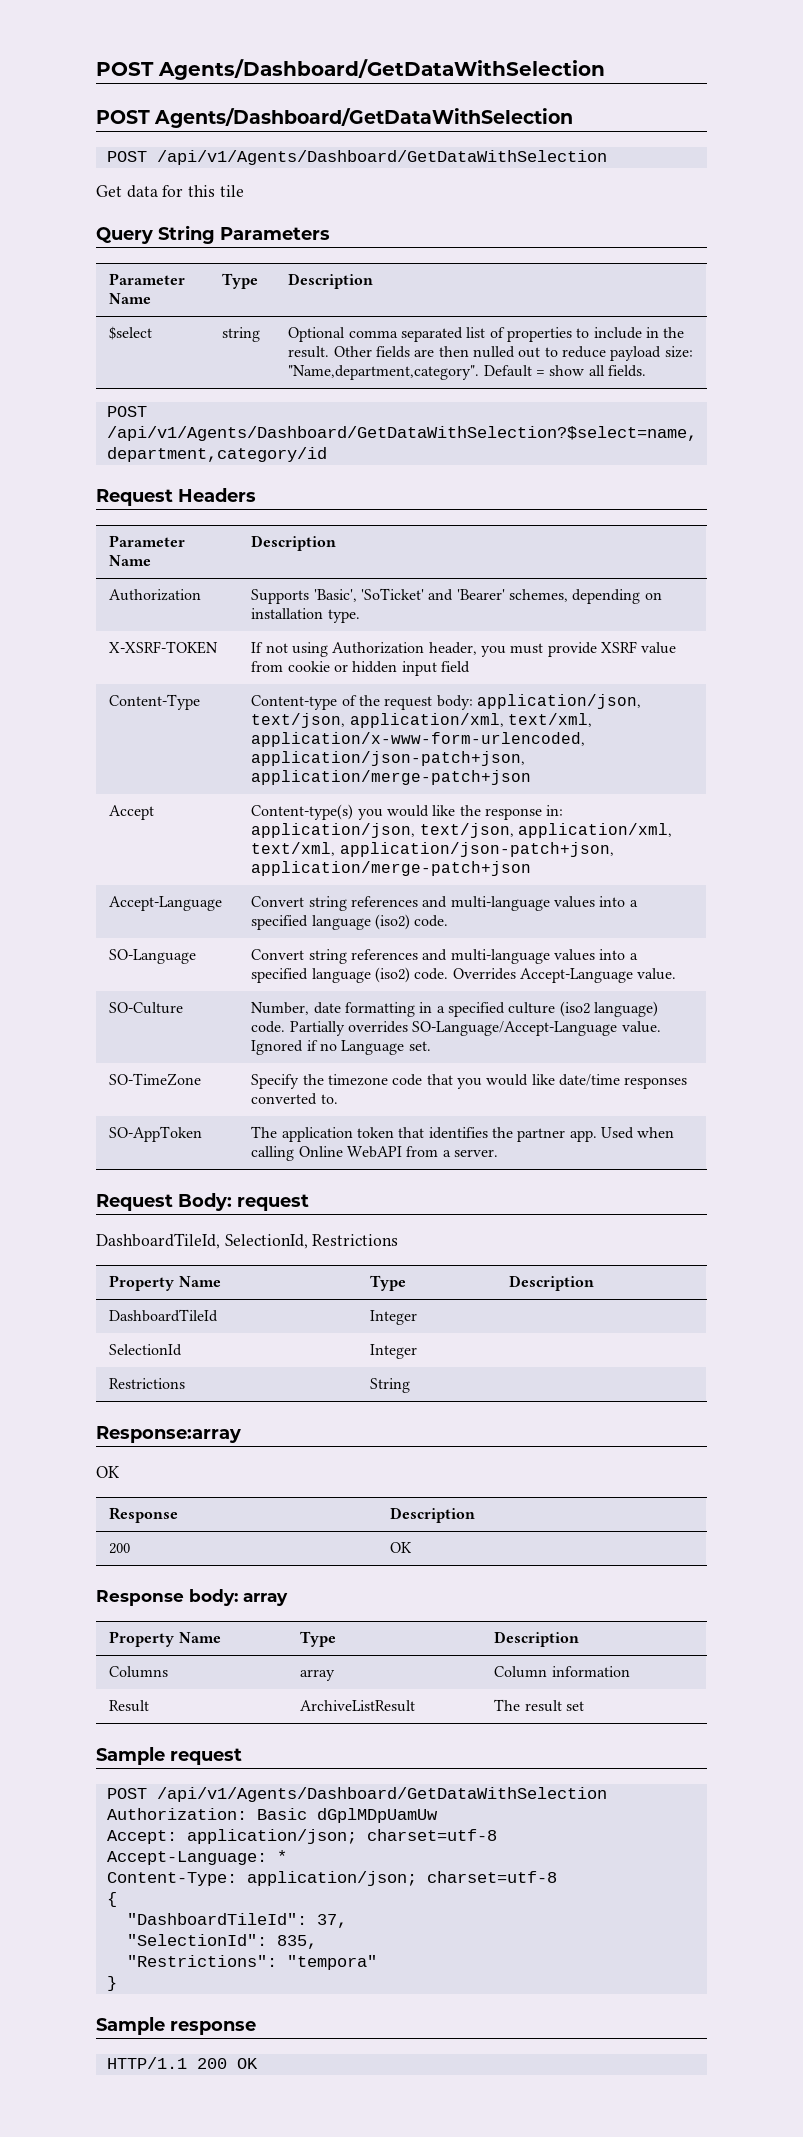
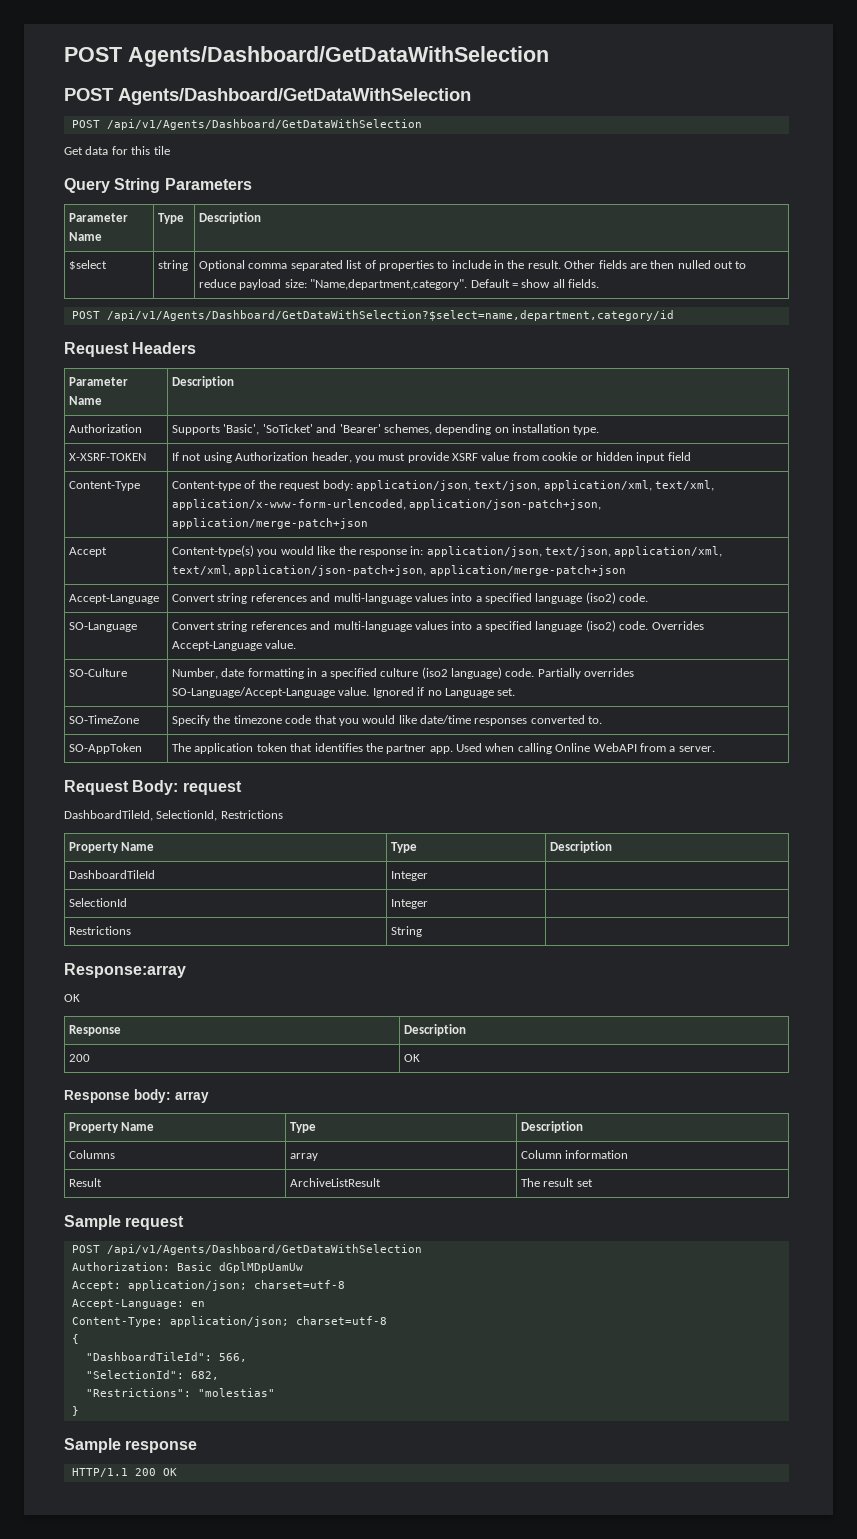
[276,1850,287,1862] * -> [190,1301,205,1307] en
[316,1914,347,1928] 37, -> [218,1353,247,1362] 566,
[276,1935,317,1949] 835, -> [190,1371,219,1380] 682,
[286,1955,377,1970] "tempora" -> [197,1388,275,1397] "molestias"

